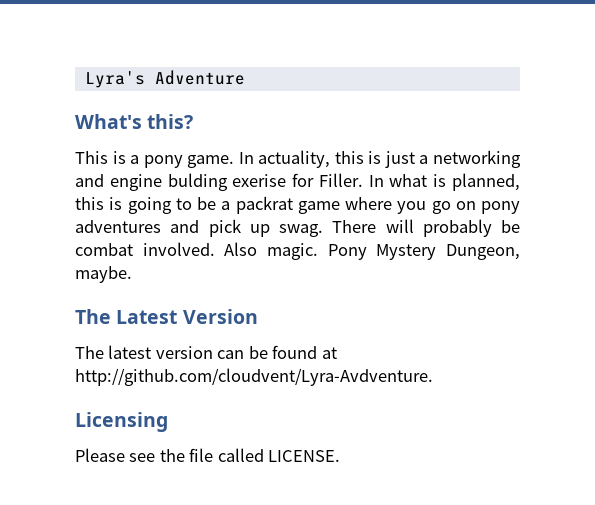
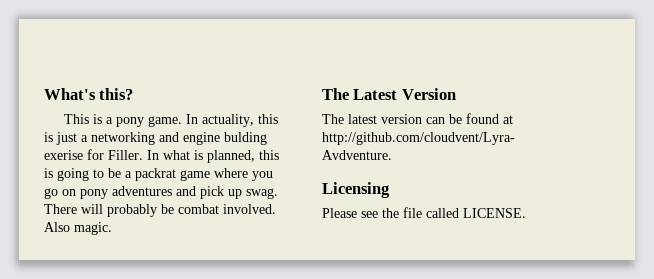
[84,70,245,88] Lyra's Adventure // -> (44, 94) none
[327,244,520,260] [75,266,132,283] Pony Mystery Dungeon, maybe. -> (112, 228) none

